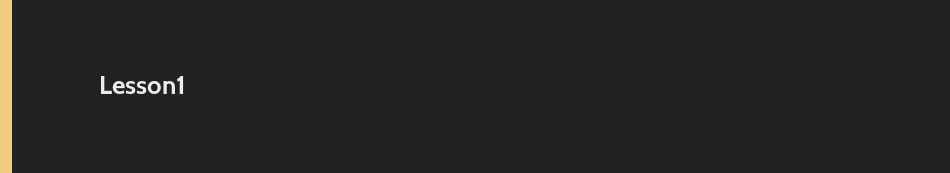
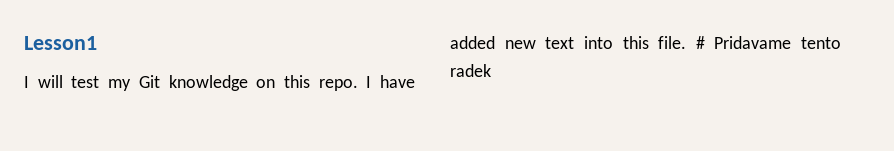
(186, 85) none -> [24,75,415,91] [450,36,841,49] [450,64,491,77] // I will test my Git knowledge on this repo. I have added new text into this file. # Pridavame tento radek

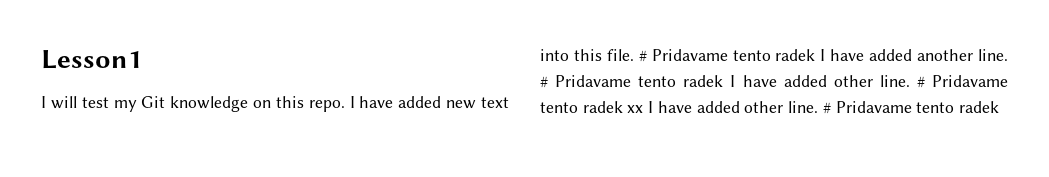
(491, 70) none -> [820,49,1009,61] [540,75,1008,88] [540,101,999,114] I have added another line. # Pridavame tento radek I have added other line. # Pridavame tento radek xx I have added other line. # Pridavame tento radek

